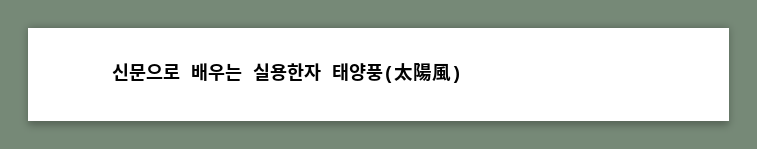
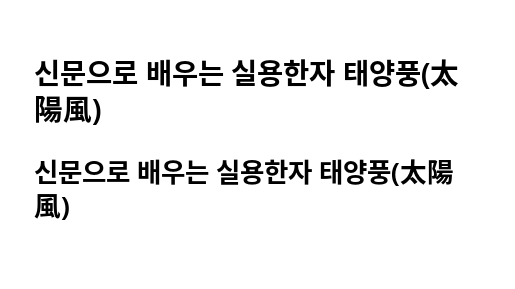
[112,63,462,83] 신문으로 배우는 실용한자 태양풍(太陽風) -> [34,59,460,89] [34,95,101,125] [34,159,455,186] [34,194,70,220] 신문으로 배우는 실용한자 태양풍(太陽風) // 신문으로 배우는 실용한자 태양풍(太陽風)

